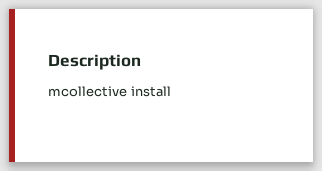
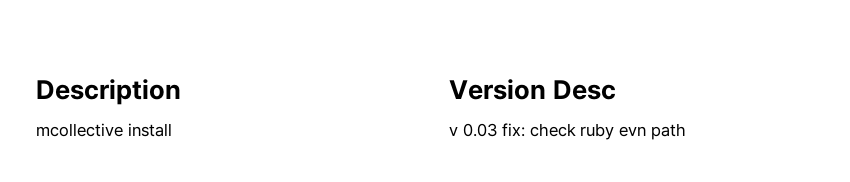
(171, 91) none -> [449,79,617,100] [449,123,686,140] // Version Desc // v 0.03 fix: check ruby evn path

